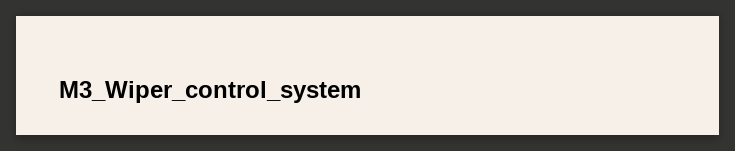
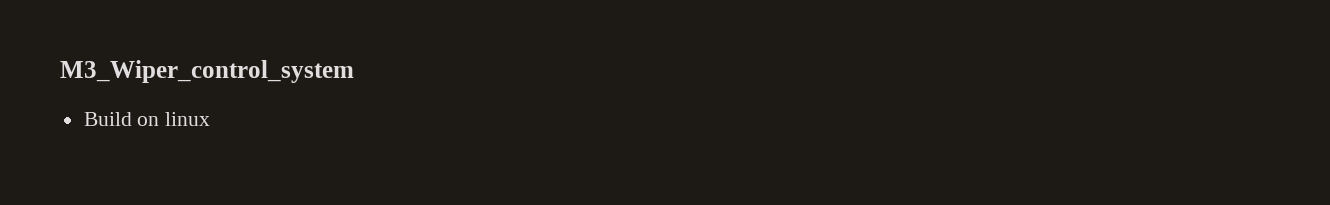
(361, 92) none -> [83,112,211,126] // Build on linux

